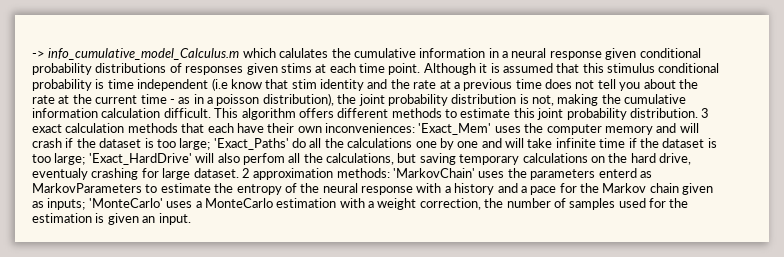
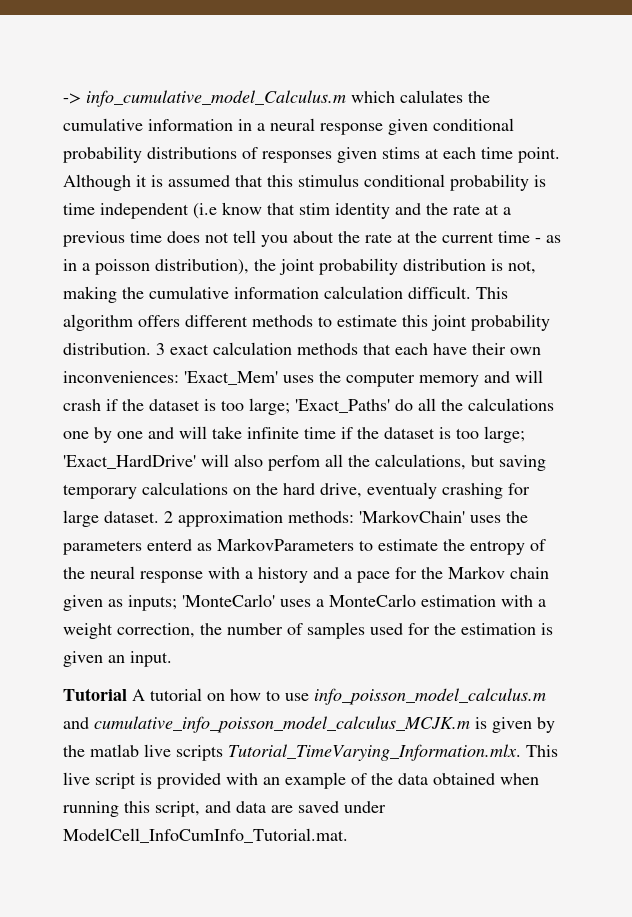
(191, 219) none -> [63,688,546,705] [63,716,555,733] [63,744,558,761] [63,772,539,789] [63,801,386,817] [63,828,348,843] // Tutorial A tutorial on how to use info_poisson_model_calculus.m and cumulative_info_poisson_model_calculus_MCJK.m is given by the matlab live scripts Tutorial_TimeVarying_Information.mlx. This live script is provided with an example of the data obtained when running this script, and data are saved under ModelCell_InfoCumInfo_Tutorial.mat.

